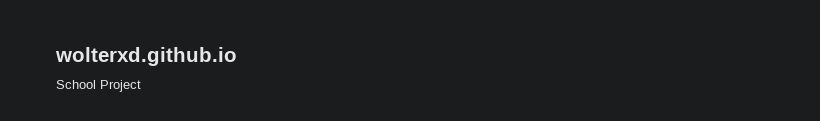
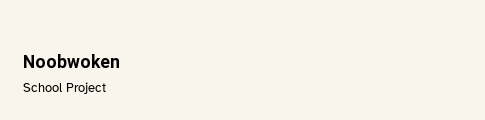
[55,47,237,66] wolterxd.github.io -> [23,54,120,68] Noobwoken

